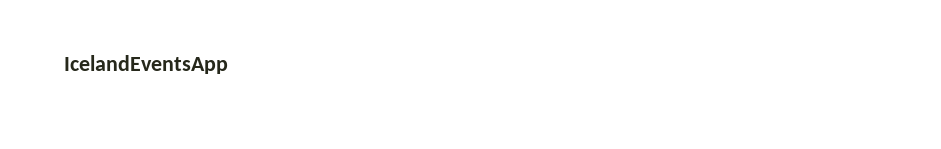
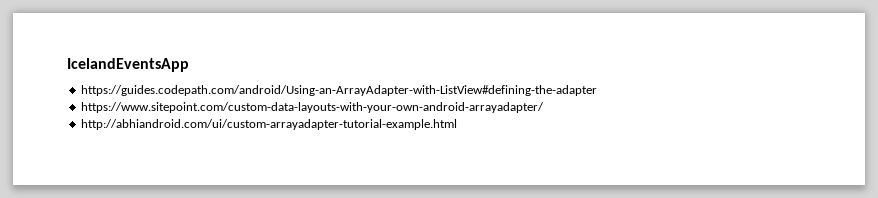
(228, 64) none -> [80,85,597,96] [80,102,544,113] [80,119,457,130] // https://guides.codepath.com/android/Using-an-ArrayAdapter-with-ListView#defining-the-adapter // https://www.sitepoint.com/custom-data-layouts-with-your-own-android-arrayadapter/ // http://abhiandroid.com/ui/custom-arrayadapter-tutorial-example.html

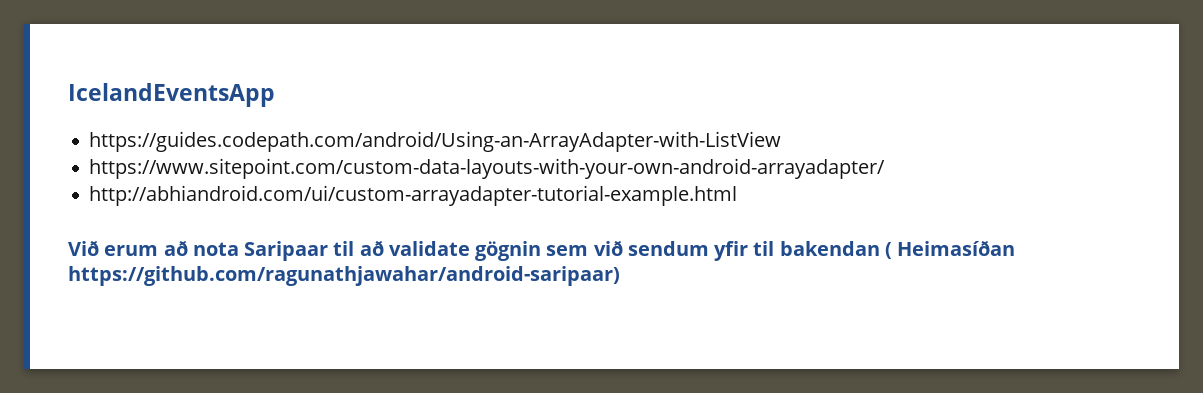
[80,85,597,96] https://guides.codepath.com/android/Using-an-ArrayAdapter-with-ListView#defining-the-adapter -> [89,131,782,152] https://guides.codepath.com/android/Using-an-ArrayAdapter-with-ListView
(457, 124) none -> [68,240,1016,261] [68,266,620,286] // Við erum að nota Saripaar til að validate gögnin sem við sendum yfir til bakendan ( Heimasíðan https://github.com/ragunathjawahar/android-saripaar)

